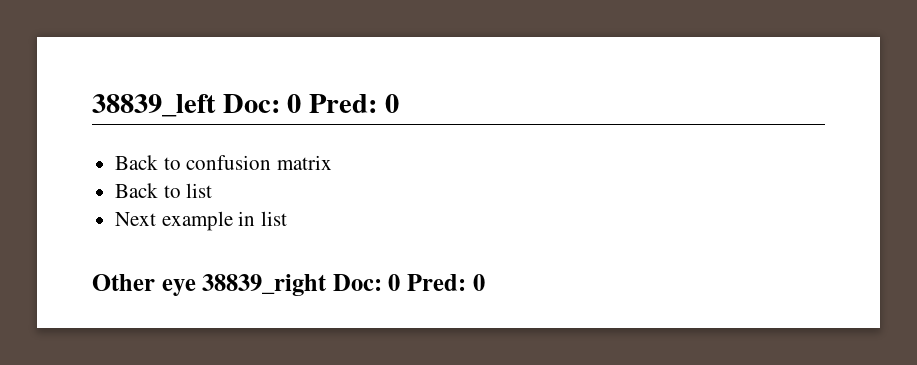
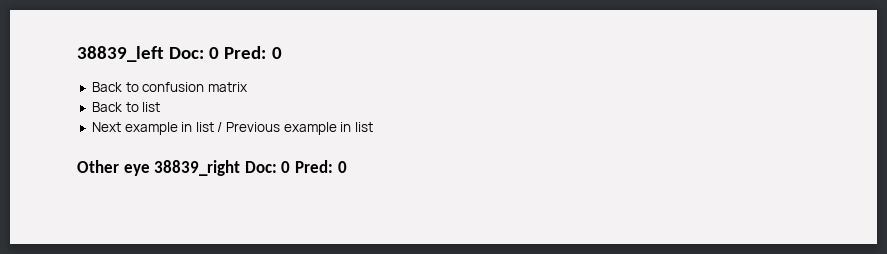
(288, 218) none -> [217,122,374,135] / Previous example in list

